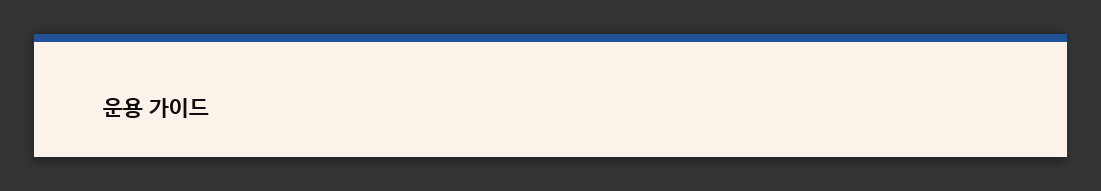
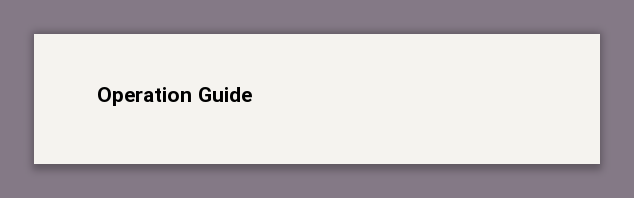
[103,98,209,118] 운용 가이드 -> [97,87,252,106] Operation Guide

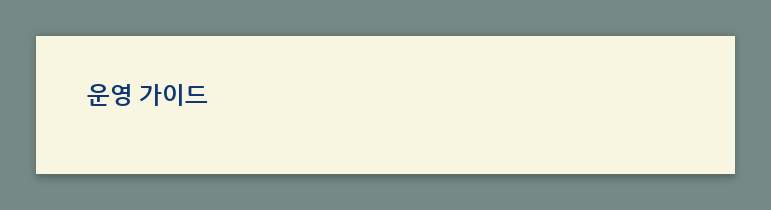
[97,87,252,106] Operation Guide -> [87,84,209,106] 운영 가이드

